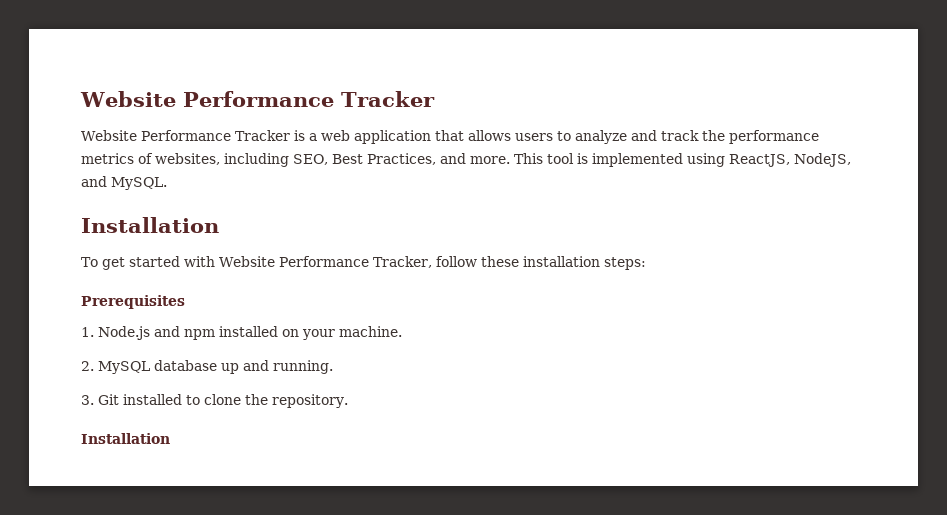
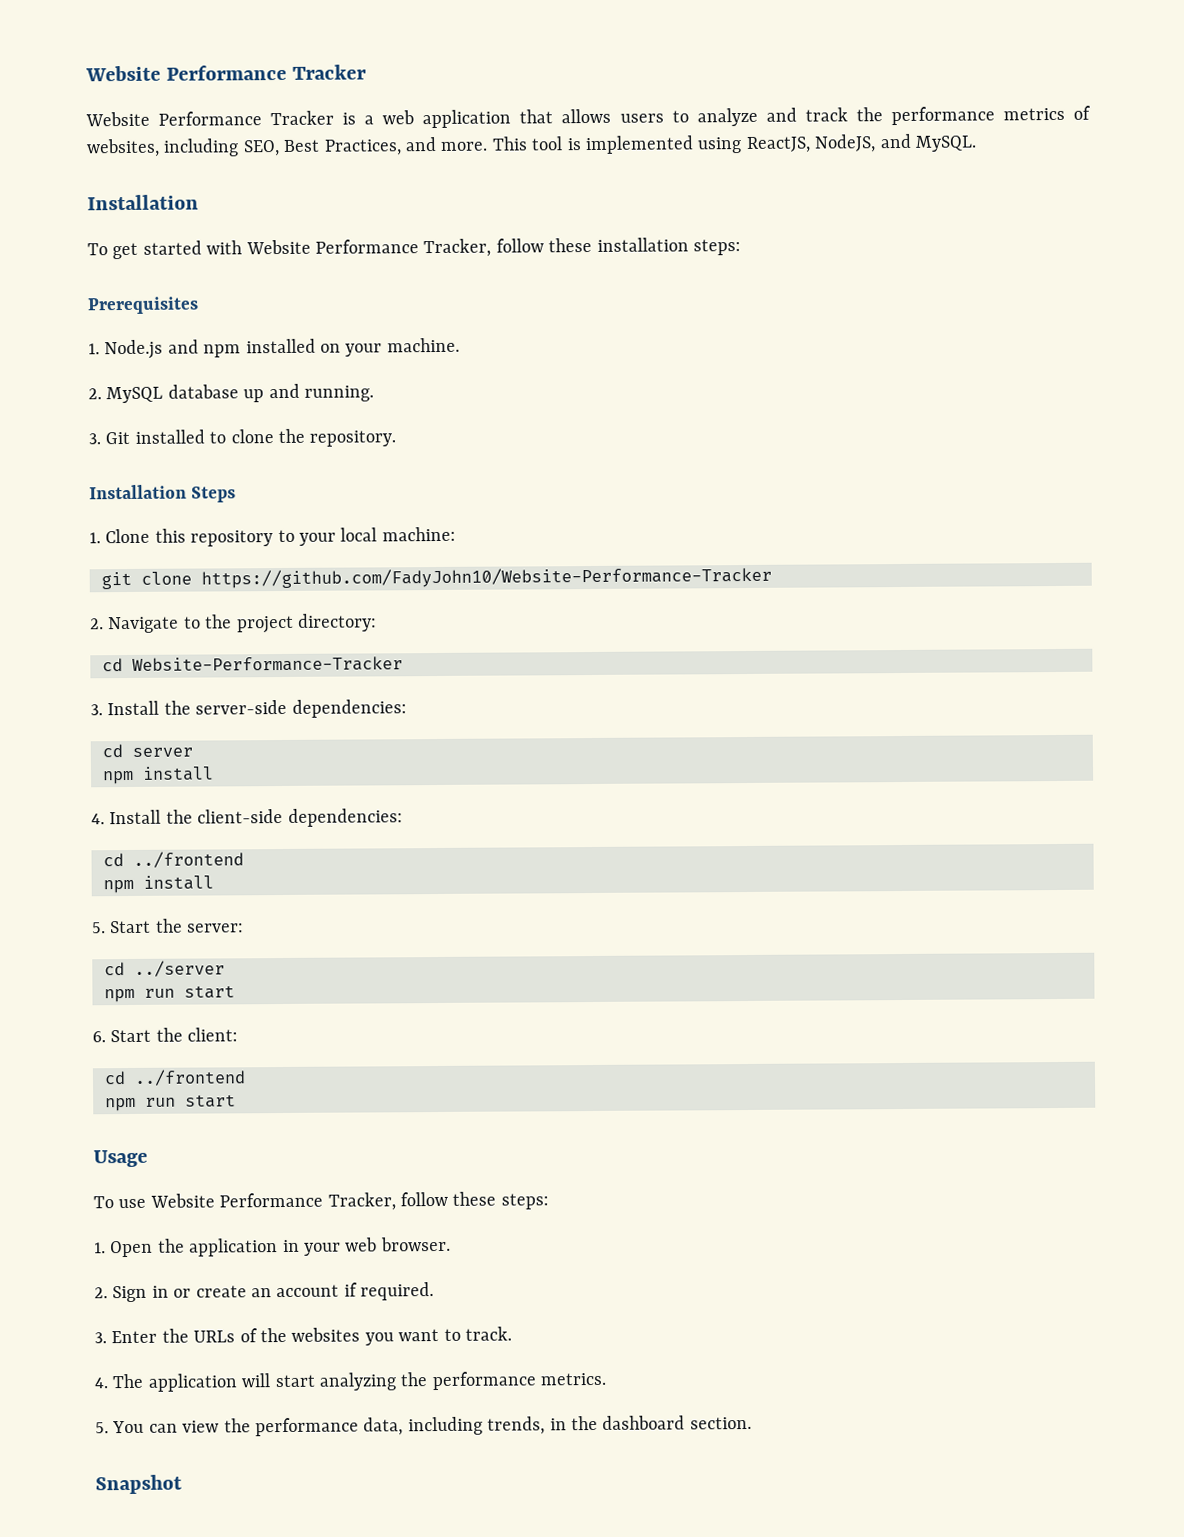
(170, 438) none -> [191,486,237,503] [89,526,456,547] [101,566,772,590] [90,613,377,634] [102,656,403,672] [90,699,407,718] [102,744,193,758] [103,766,214,785] [91,808,403,827] [103,851,244,868] [103,875,214,894] [91,918,245,934] [104,960,225,977] [104,985,235,1003] [92,1027,239,1043] [104,1069,246,1086] [105,1094,236,1112] [93,1149,148,1168] [93,1191,549,1211] [94,1236,451,1258] [94,1282,435,1303] [94,1326,512,1346] [94,1371,607,1392] [95,1415,752,1437] [95,1474,182,1495] Steps // 1. Clone this repository to your local machine: // git clone https://github.com/FadyJohn10/Website-Performance-Tracker // 2. Navigate to the project directory: // cd Website-Performance-Tracker // 3. Install the server-side dependencies: // cd server // npm install // 4. Install the client-side dependencies: // cd ../frontend // npm install // 5. Start the server: // cd ../server // npm run start // 6. Start the client: // cd ../frontend // npm run start // Usage // To use Website Performance Tracker, follow these steps: // 1. Open the application in your web browser. // 2. Sign in or create an account if required. // 3. Enter the URLs of the websites you want to track. // 4. The application will start analyzing the performance metrics. // 5. You can view the performance data, including trends, in the dashboard section. // Snapshot

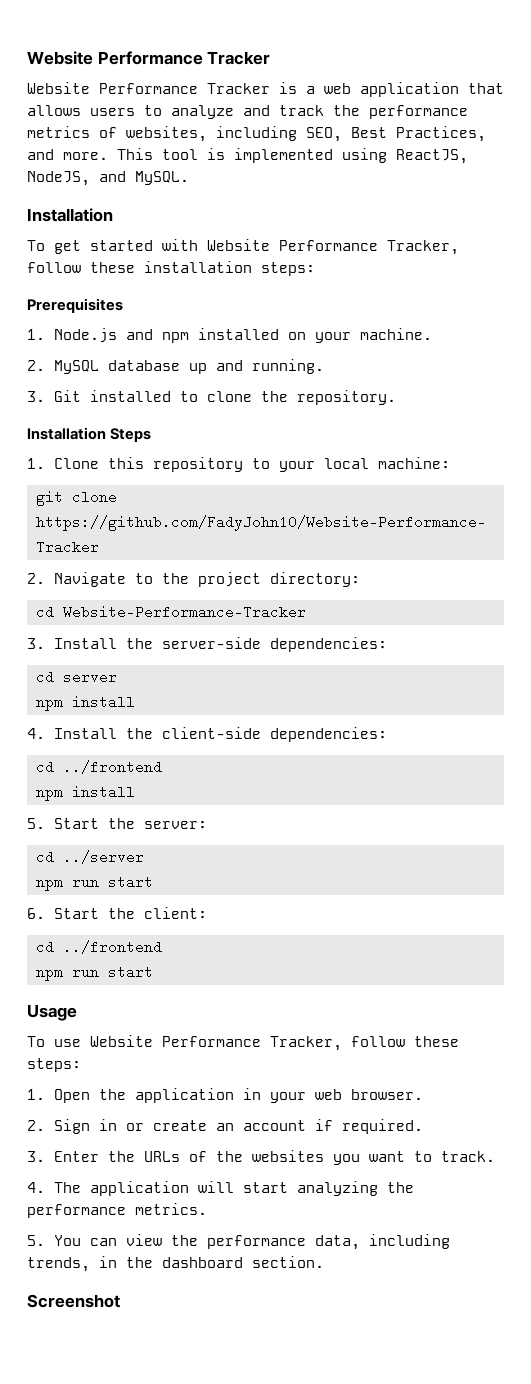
[95,1474,182,1495] Snapshot -> [27,1294,120,1308] Screenshot

